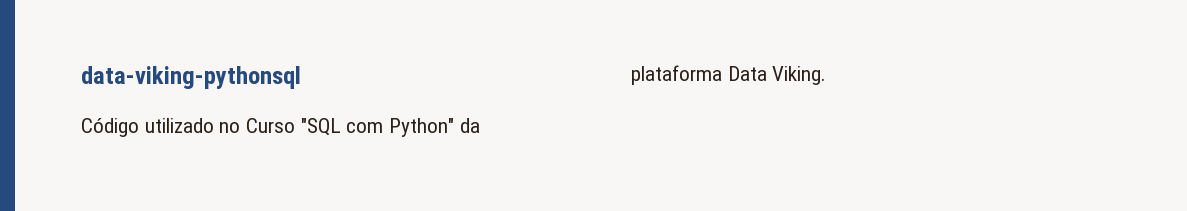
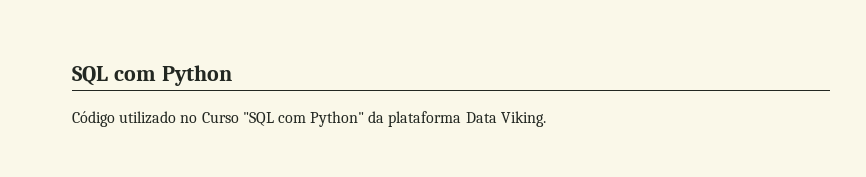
[81,66,301,89] data-viking-pythonsql -> [72,65,232,86] SQL com Python

